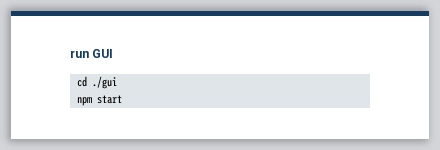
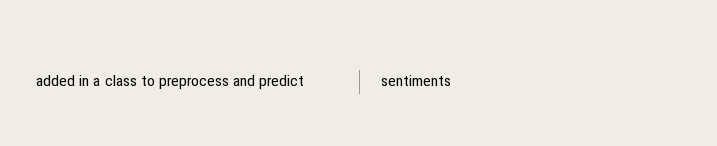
[70,49,114,58] [76,76,117,89] [76,95,122,106] run GUI // cd ./gui // npm start -> [36,75,451,89] added in a class to preprocess and predict sentiments

